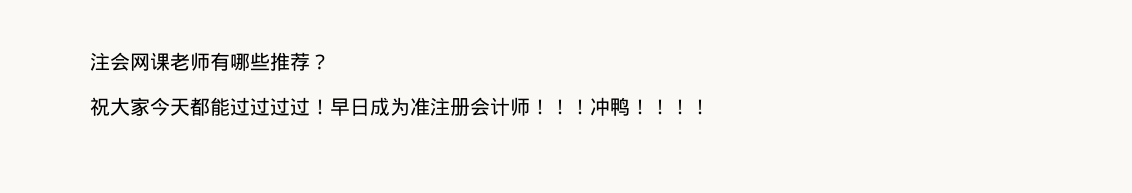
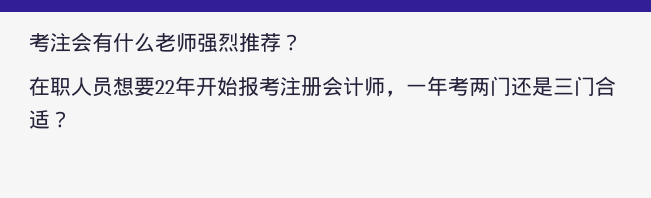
[90,52,330,71] [90,97,710,116] 注会网课老师有哪些推荐？ // 祝大家今天都能过过过过！早日成为准注册会计师！！！冲鸭！！！！ -> [29,32,302,53] [29,76,616,97] [29,110,71,129] 考注会有什么老师强烈推荐？ // 在职人员想要22年开始报考注册会计师，一年考两门还是三门合适？

